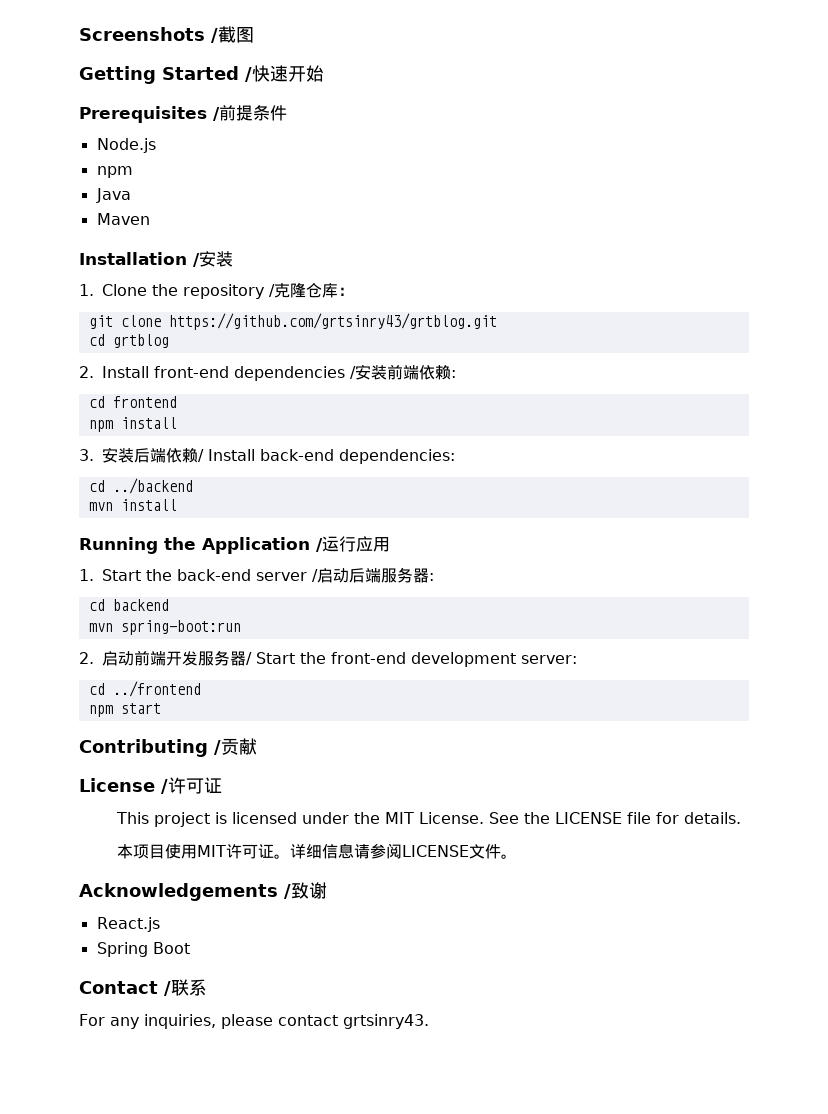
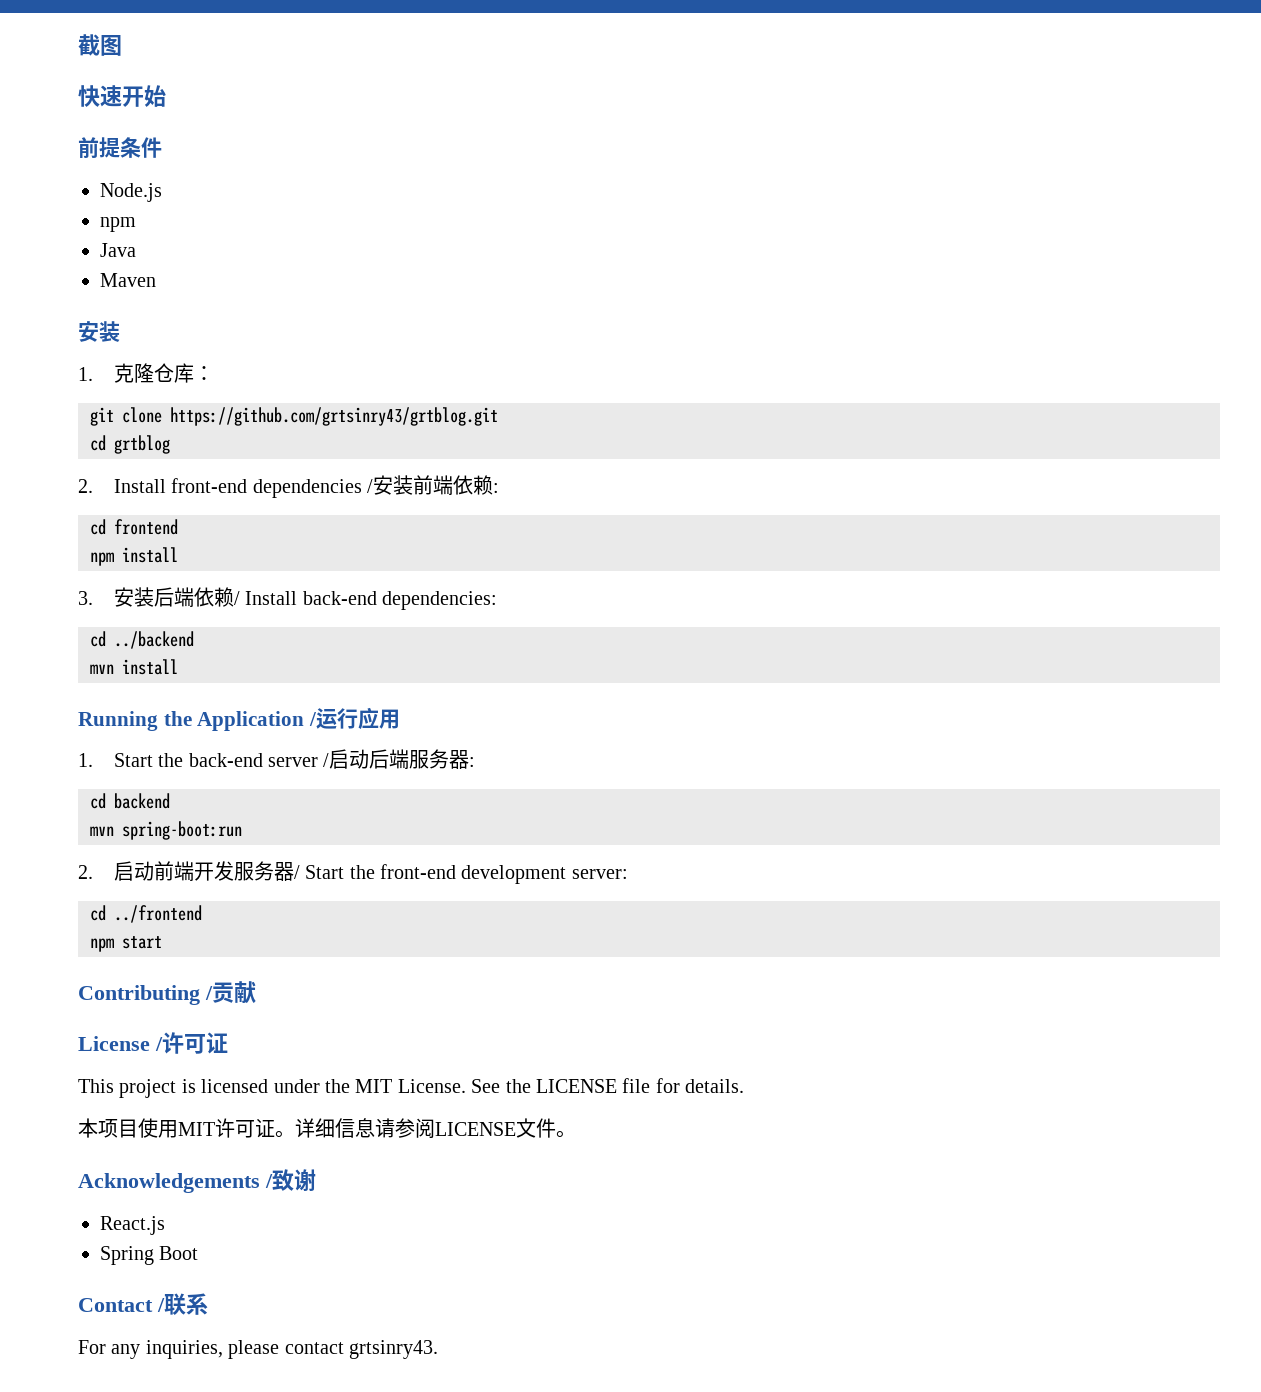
[79,27,218,43] Screenshots / -> (78, 45) none
[79,66,252,84] Getting Started / -> (122, 45) none
[79,106,220,123] Prerequisites / -> (166, 96) none
[79,252,200,267] Installation / -> (156, 280) none
[102,284,275,299] Clone the repository / -> (93, 374) none

